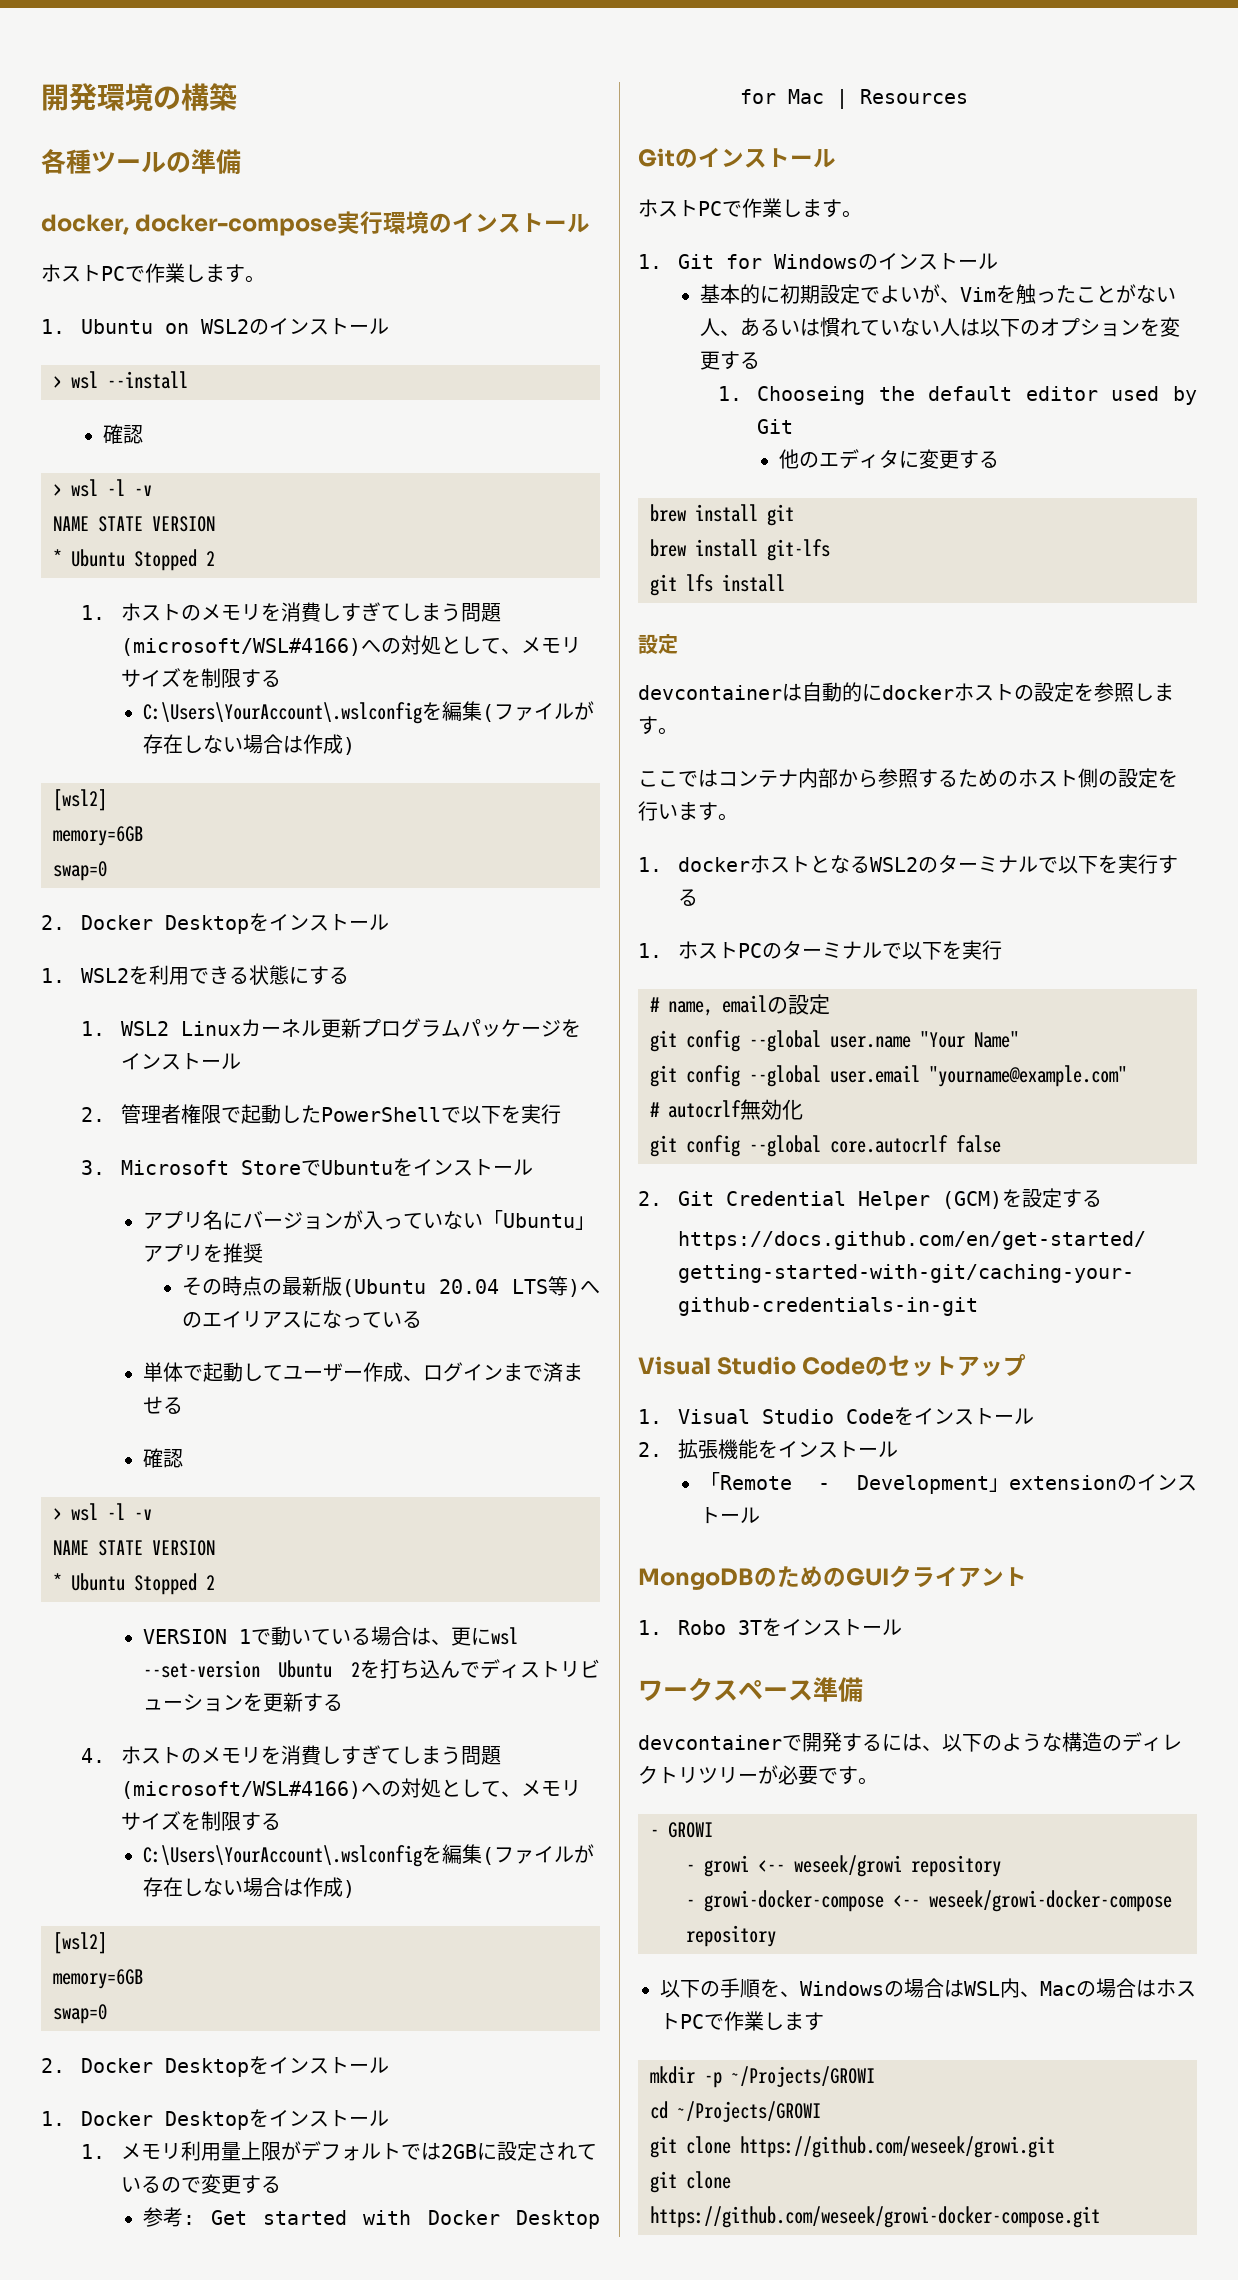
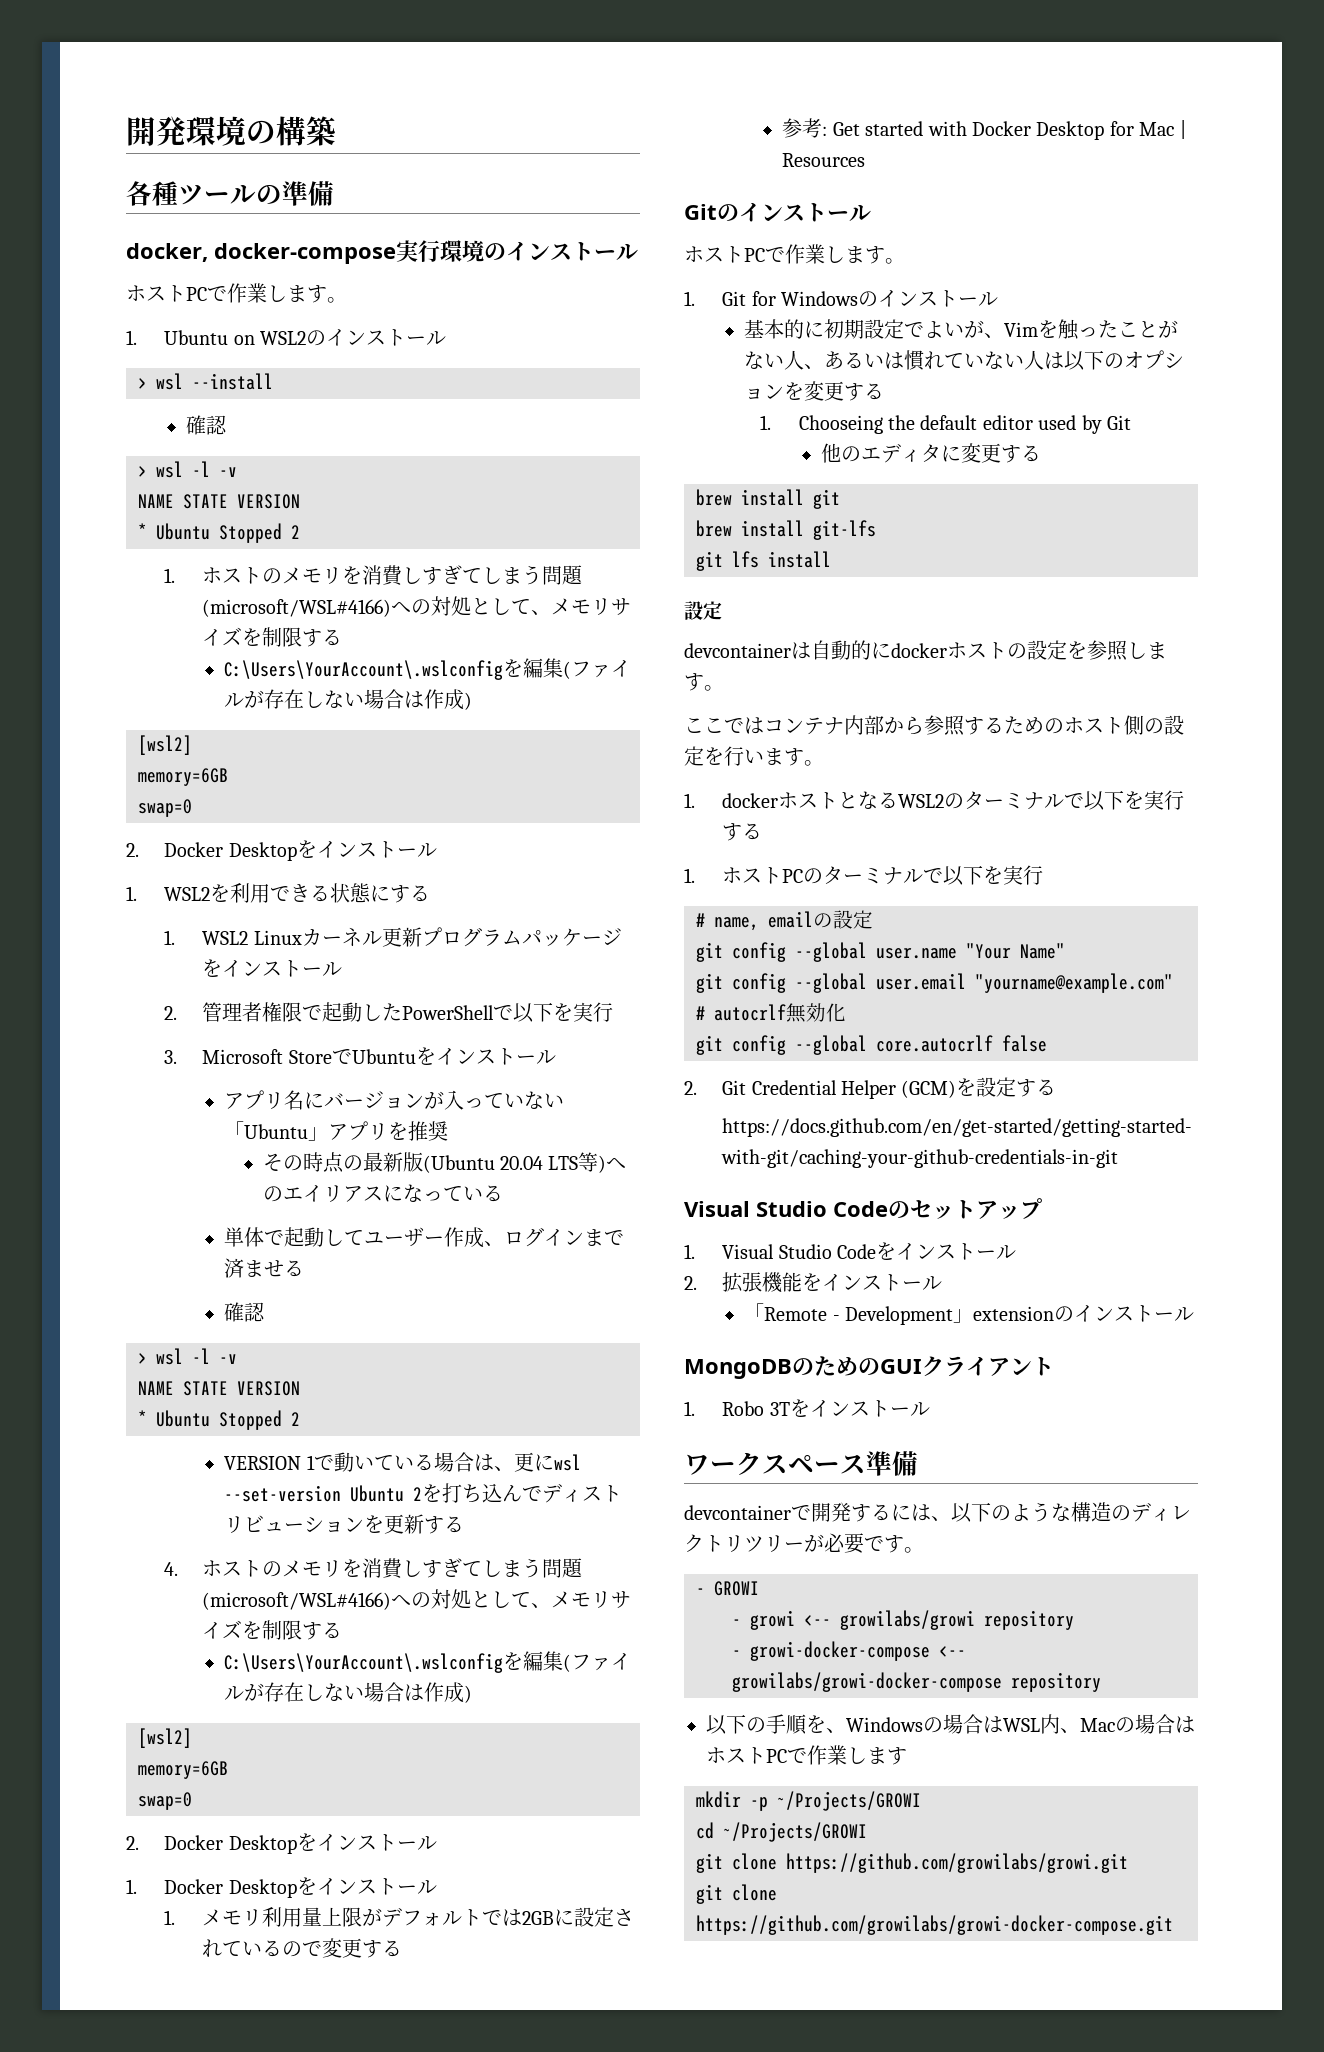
[794,1855,902,1877] weseek/growi -> [840,1610,975,1630] growilabs/growi
[929,1890,1172,1912] weseek/growi-docker-compose -> [732,1672,1002,1692] growilabs/growi-docker-compose
[740,2136,1055,2158] [650,2171,731,2193] [650,2206,1100,2228] https://github.com/weseek/growi.git // git clone https://github.com/weseek/growi-docker-compose.git -> [786,1853,1128,1873] [696,1884,777,1904] [696,1915,1173,1935] https://github.com/growilabs/growi.git // git clone https://github.com/growilabs/growi-docker-compose.git

